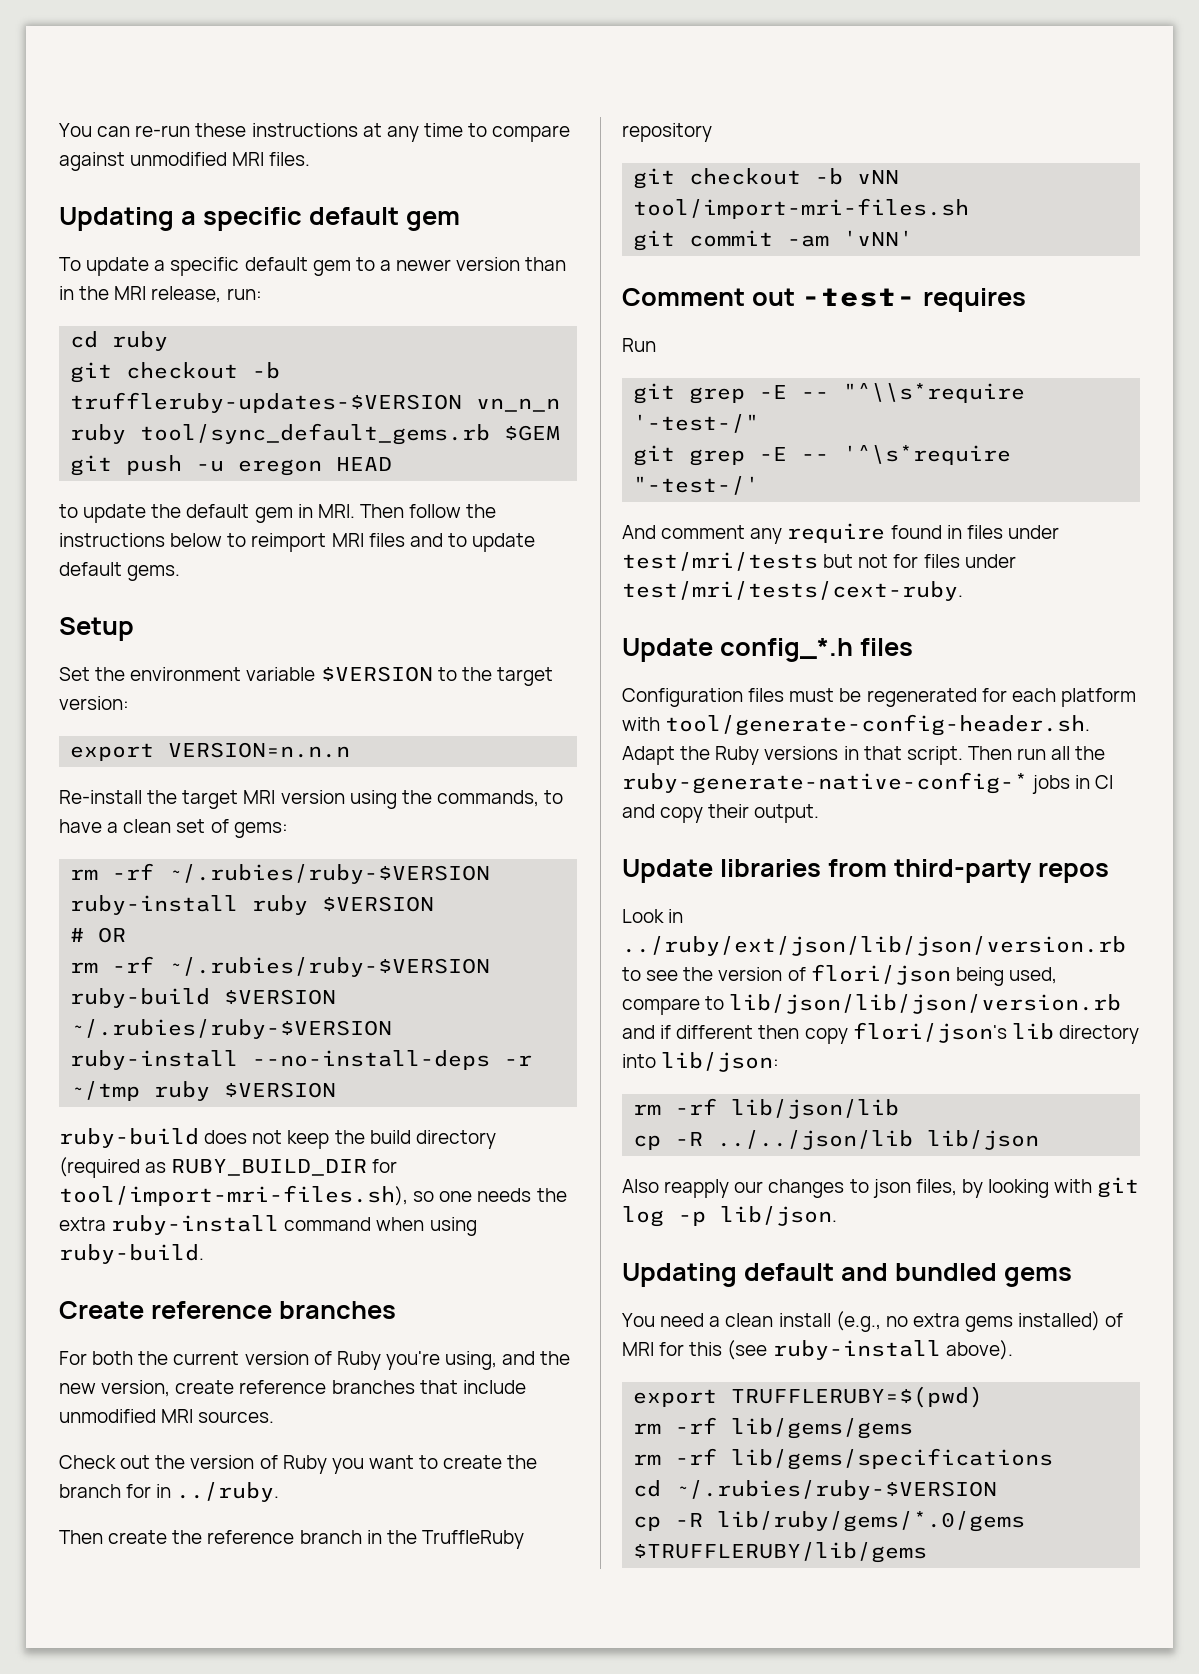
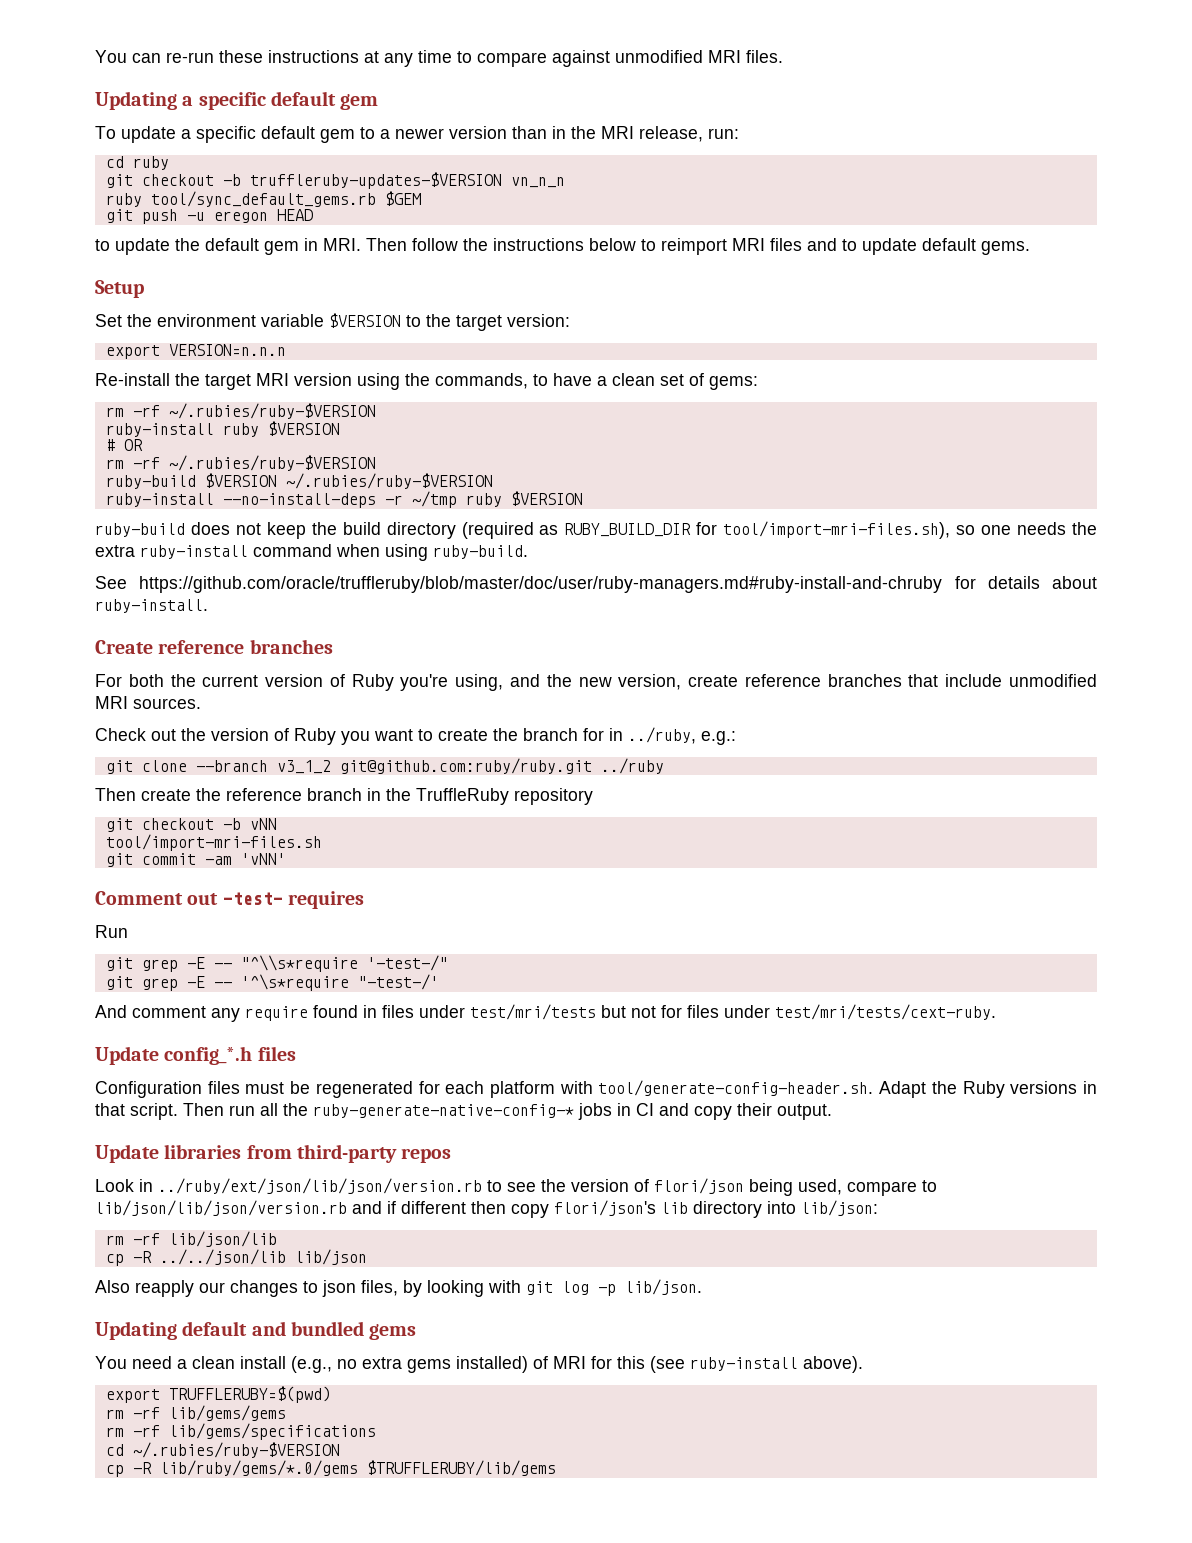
(204, 1254) none -> [95,576,1097,593] [95,599,208,613] // See https://github.com/oracle/truffleruby/blob/master/doc/user/ruby-managers.md#ruby-install-and-chruby for details about ruby-install.
[176,1482,280,1502] ../ruby. -> [628,727,736,745] [105,758,664,774] ../ruby, e.g.: // git clone --branch v3_1_2 git@github.com:ruby/ruby.git ../ruby

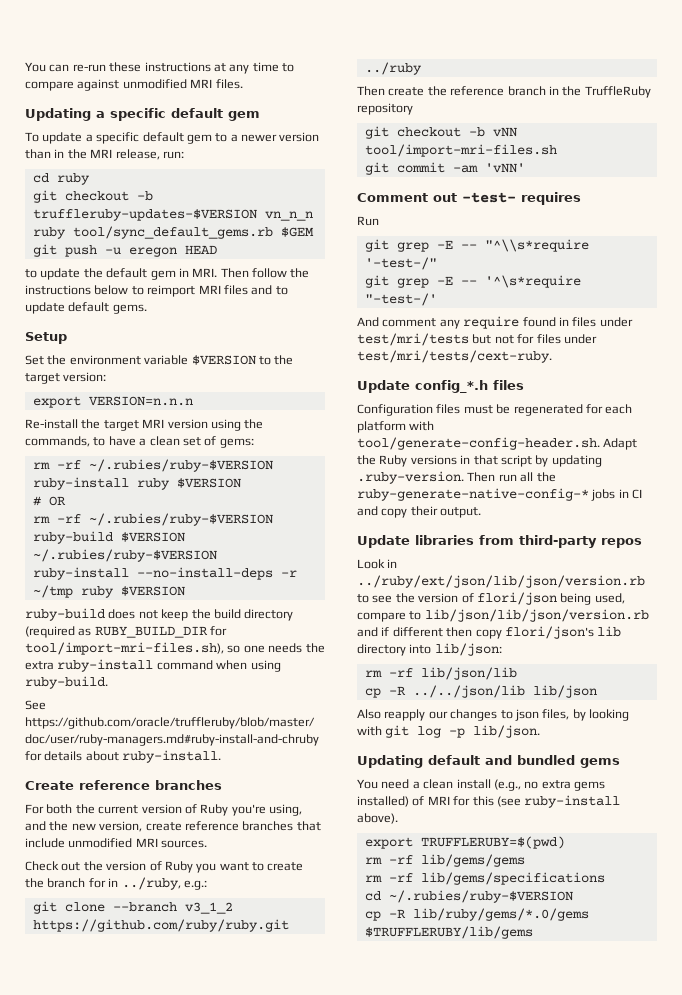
[339,758,592,774] git@github.com:ruby/ruby.git -> [32,919,289,932] https://github.com/ruby/ruby.git
[130,1103,178,1120] script. -> [500,455,602,467] [357,471,464,484] script by updating .ruby-version.

